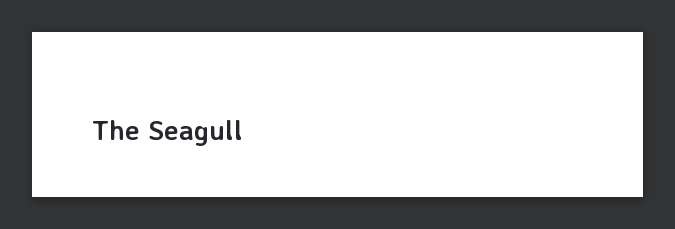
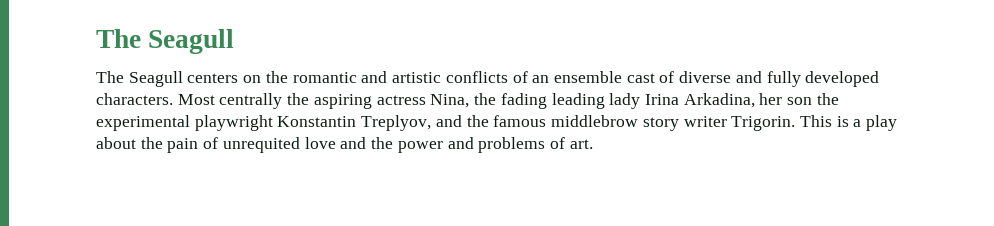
[92,120,243,146] The Seagull -> [96,29,235,54] [96,71,880,87] [96,93,839,109] [96,115,898,131] [96,137,593,153] The Seagull // The Seagull centers on the romantic and artistic conflicts of an ensemble cast of diverse and fully developed characters. Most centrally the aspiring actress Nina, the fading leading lady Irina Arkadina, her son the experimental playwright Konstantin Treplyov, and the famous middlebrow story writer Trigorin. This is a play about the pain of unrequited love and the power and problems of art.

